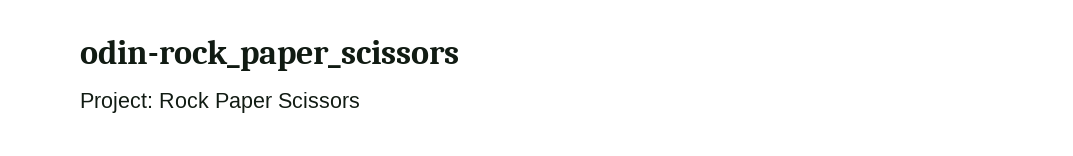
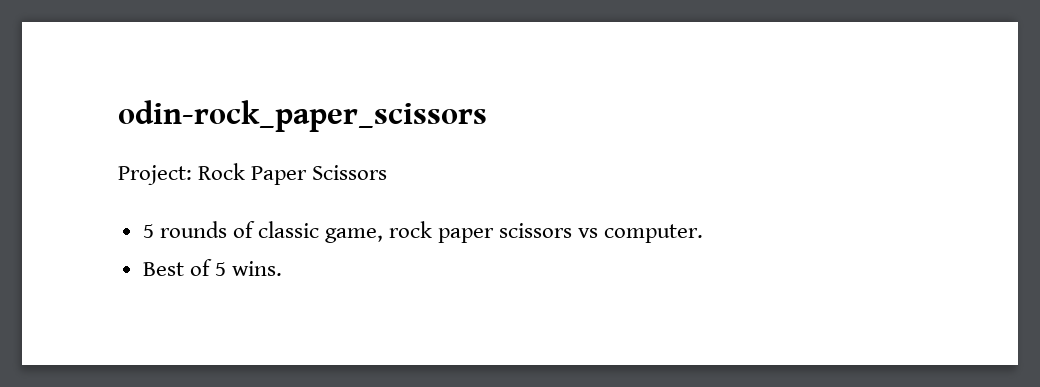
(360, 100) none -> [142,221,704,243] [142,259,282,276] // 5 rounds of classic game, rock paper scissors vs computer. // Best of 5 wins.

